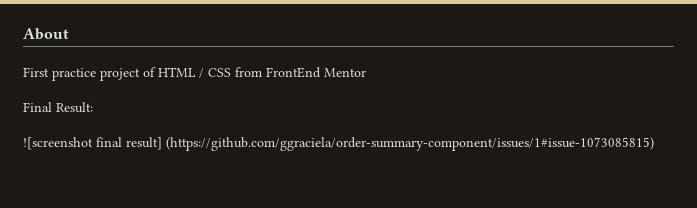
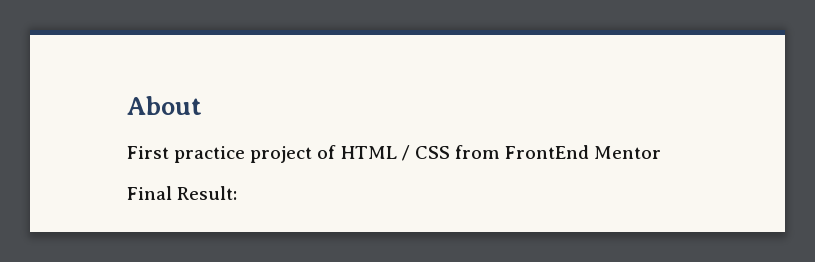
[23,137,654,151] // ![screenshot final result] (https://github.com/ggraciela/order-summary-component/issues/1#issue-1073085815) -> (238, 193) none

